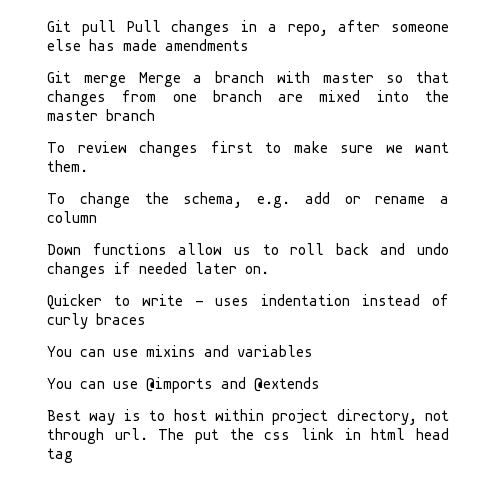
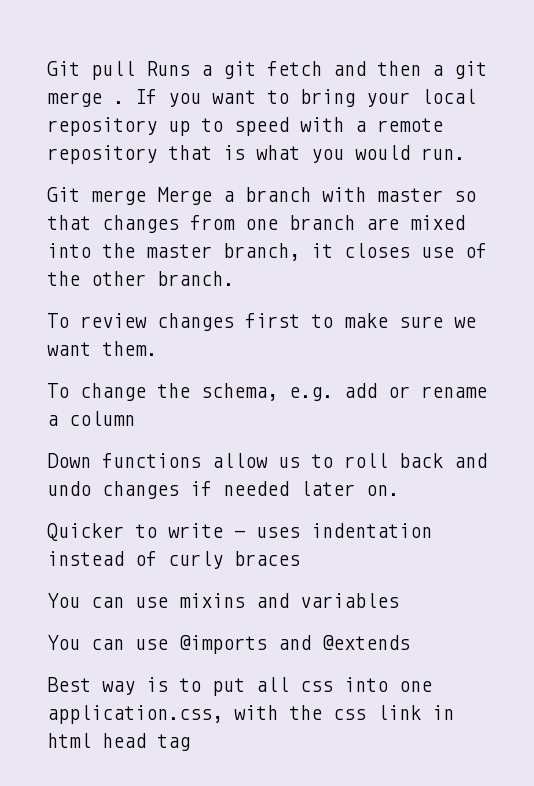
[126,20,449,36] [47,39,249,51] Pull changes in a repo, after someone else has made amendments -> [146,61,487,79] [47,89,476,107] [47,117,443,136] [47,145,465,164] Runs a git fetch and then a git merge . If you want to bring your local repository up to speed with a remote repository that is what you would run.
[106,109,155,121] branch -> [223,243,487,261] [47,271,234,286] branch, it closes use of the other branch.
[173,409,449,425] [47,428,219,444] host within project directory, not through url. The put -> [212,677,432,696] [47,705,278,724] put all css into one application.css, with

